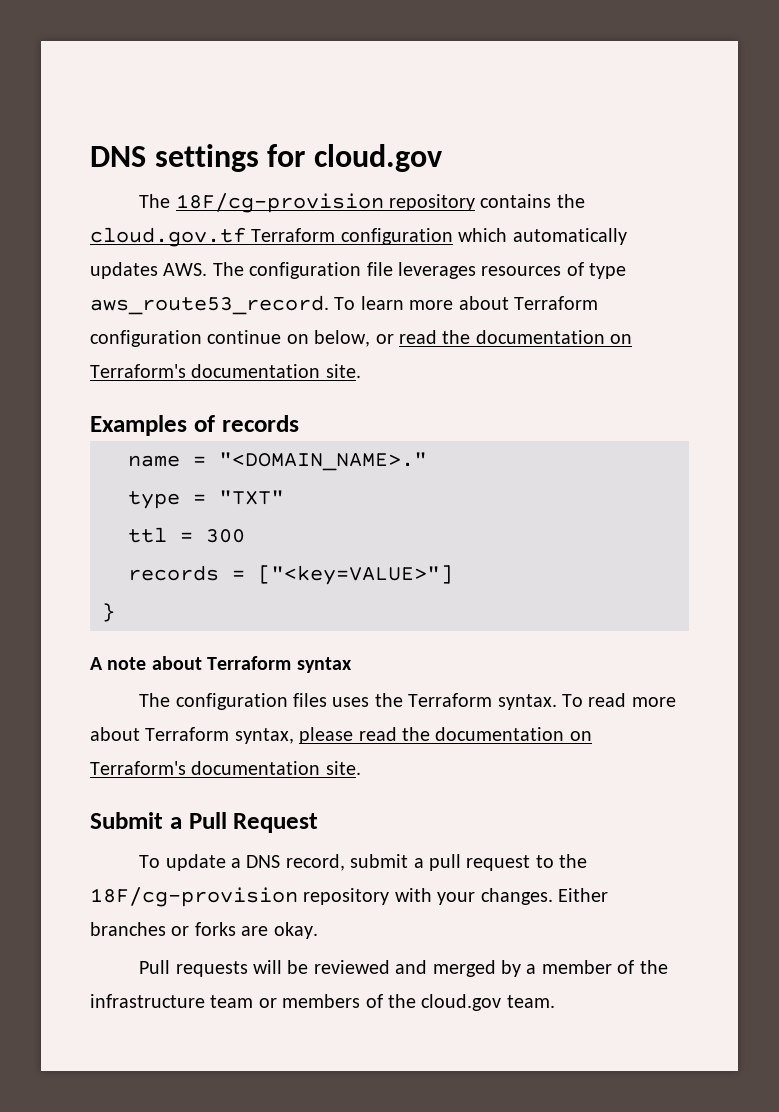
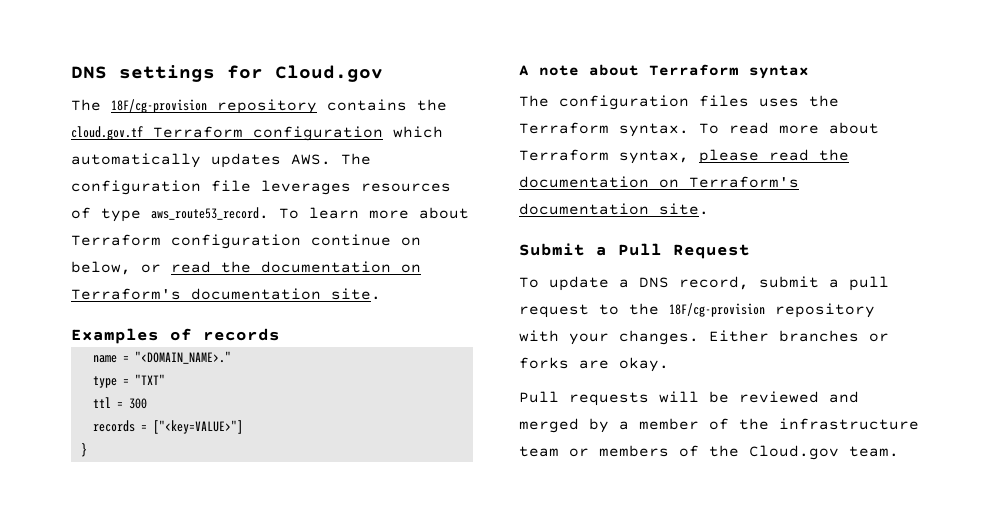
[313,144,442,172] cloud.gov -> [275,65,383,82] Cloud.gov
[421,994,502,1011] cloud.gov -> [749,445,839,460] Cloud.gov

